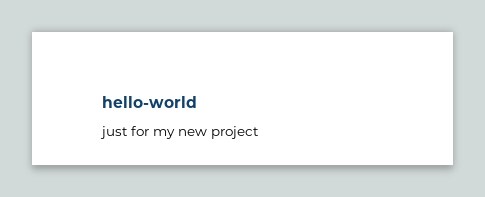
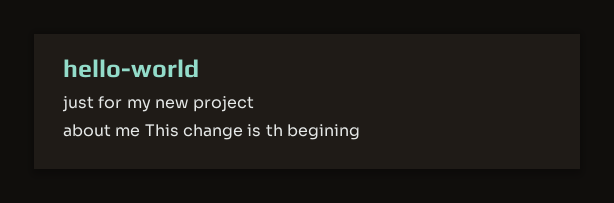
(259, 132) none -> [63,124,360,140] // about me This change is th begining

